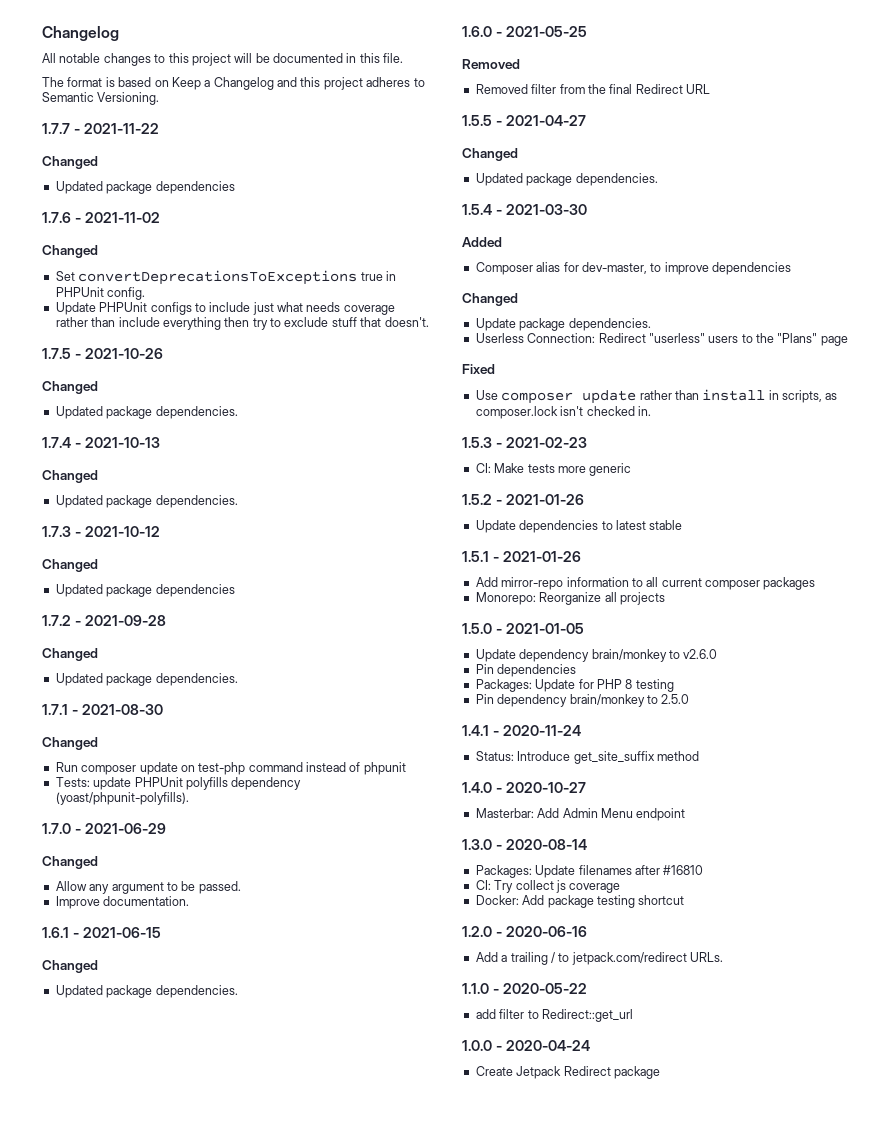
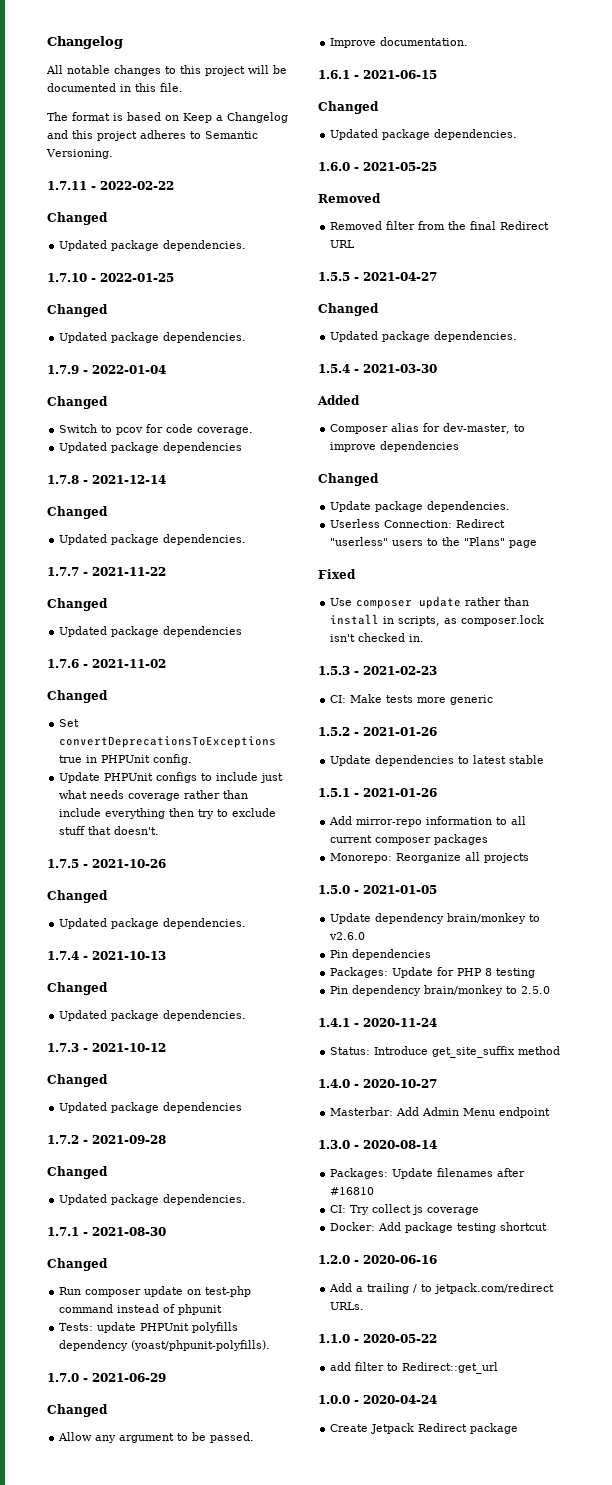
(160, 98) none -> [47,181,174,190] [47,212,108,225] [59,240,247,251] [47,273,174,282] [47,304,108,317] [59,332,247,343] [47,365,166,374] [47,396,108,409] [59,424,254,435] [59,442,243,453] [47,475,166,484] [47,506,108,519] [59,534,247,545] // 1.7.11 - 2022-02-22 // Changed // Updated package dependencies. // 1.7.10 - 2022-01-25 // Changed // Updated package dependencies. // 1.7.9 - 2022-01-04 // Changed // Switch to pcov for code coverage. // Updated package dependencies // 1.7.8 - 2021-12-14 // Changed // Updated package dependencies.

